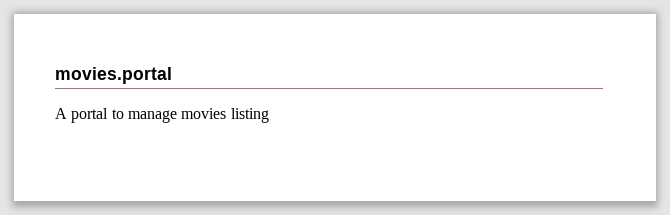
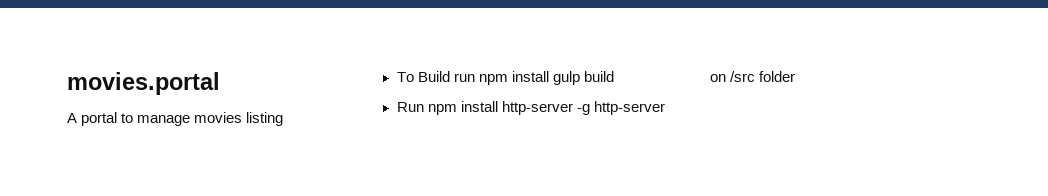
(269, 115) none -> [396,71,614,85] [396,101,665,115] [709,71,795,82] // To Build run npm install gulp build // Run npm install http-server -g http-server on /src folder

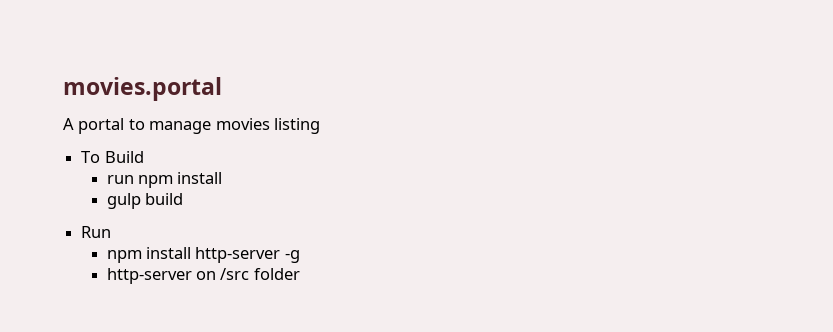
(450, 76) none -> (144, 157) //
(549, 76) none -> (223, 178) //
(424, 107) none -> (112, 232) //
(590, 109) none -> (300, 256) //

